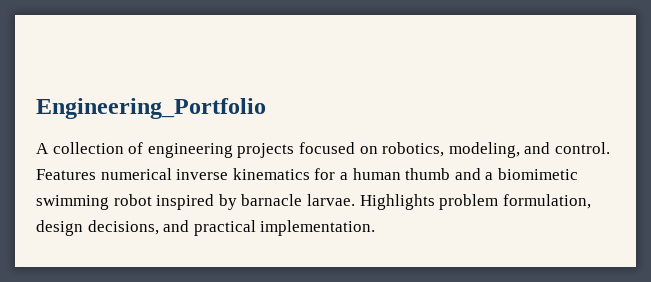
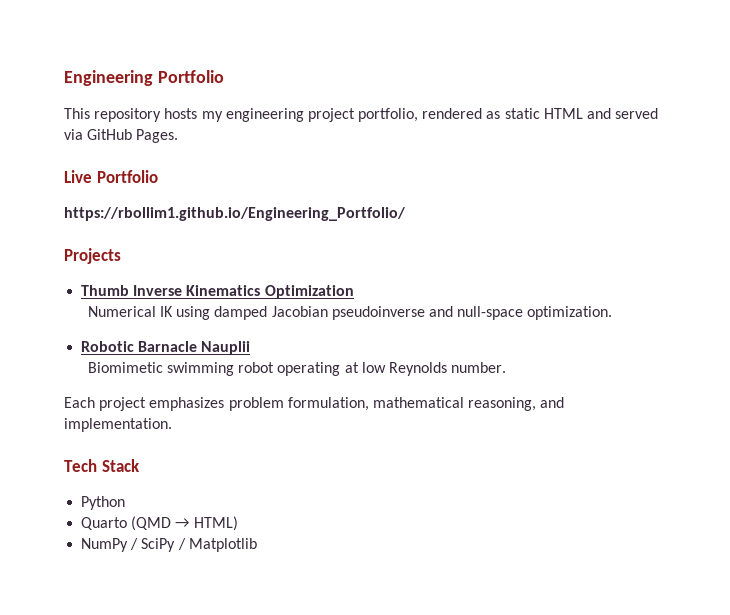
[36,98,266,119] [36,142,610,158] [36,168,578,180] [36,194,591,210] [36,220,376,236] Engineering_Portfolio // A collection of engineering projects focused on robotics, modeling, and control. Features numerical inverse kinematics for a human thumb and a biomimetic swimming robot inspired by barnacle larvae. Highlights problem formulation, design decisions, and practical implementation. -> [64,70,224,86] [64,108,659,122] [64,129,179,143] [64,170,158,183] [64,207,406,221] [64,248,121,264] [81,285,354,299] [87,306,613,320] [81,341,251,355] [87,362,507,376] [64,397,565,411] [64,418,172,432] [64,459,140,472] [81,496,126,510] [81,516,238,531] [81,538,257,552] Engineering Portfolio // This repository hosts my engineering project portfolio, rendered as static HTML and served via GitHub Pages. // Live Portfolio // https://rbollim1.github.io/Engineering_Portfolio/ // Projects // Thumb Inverse Kinematics Optimization // Numerical IK using damped Jacobian pseudoinverse and null-space optimization. // Robotic Barnacle Nauplii // Biomimetic swimming robot operating at low Reynolds number. // Each project emphasizes problem formulation, mathematical reasoning, and implementation. // Tech Stack // Python // Quarto (QMD → HTML) // NumPy / SciPy / Matplotlib

